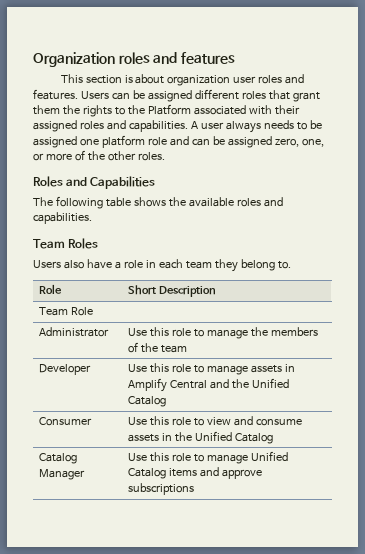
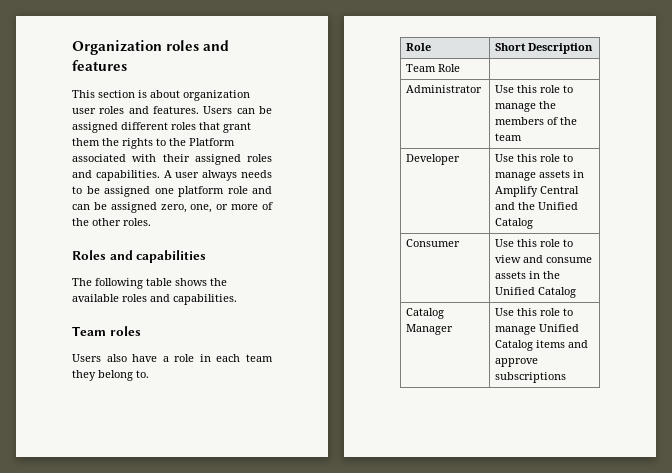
[90,176,156,189] Capabilities -> [136,250,207,263] capabilities
[68,238,99,249] Roles -> [109,326,141,336] roles

